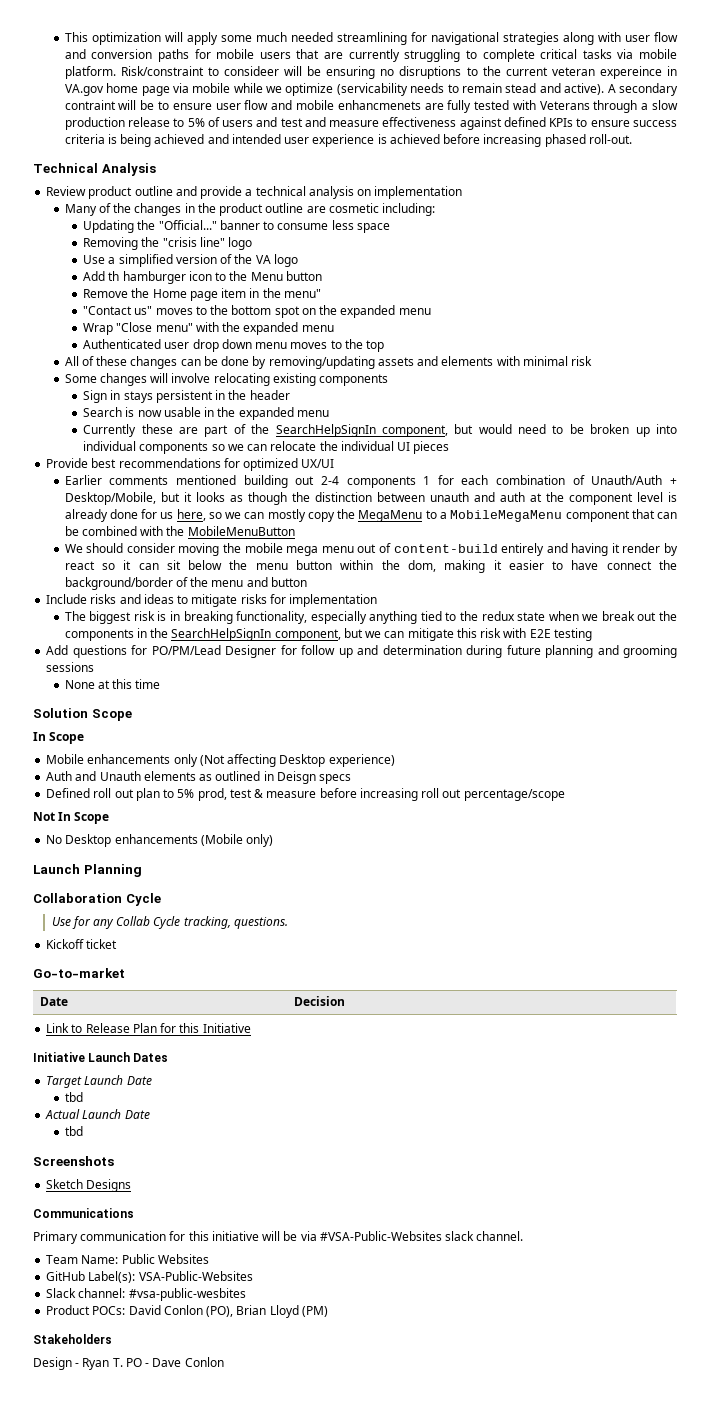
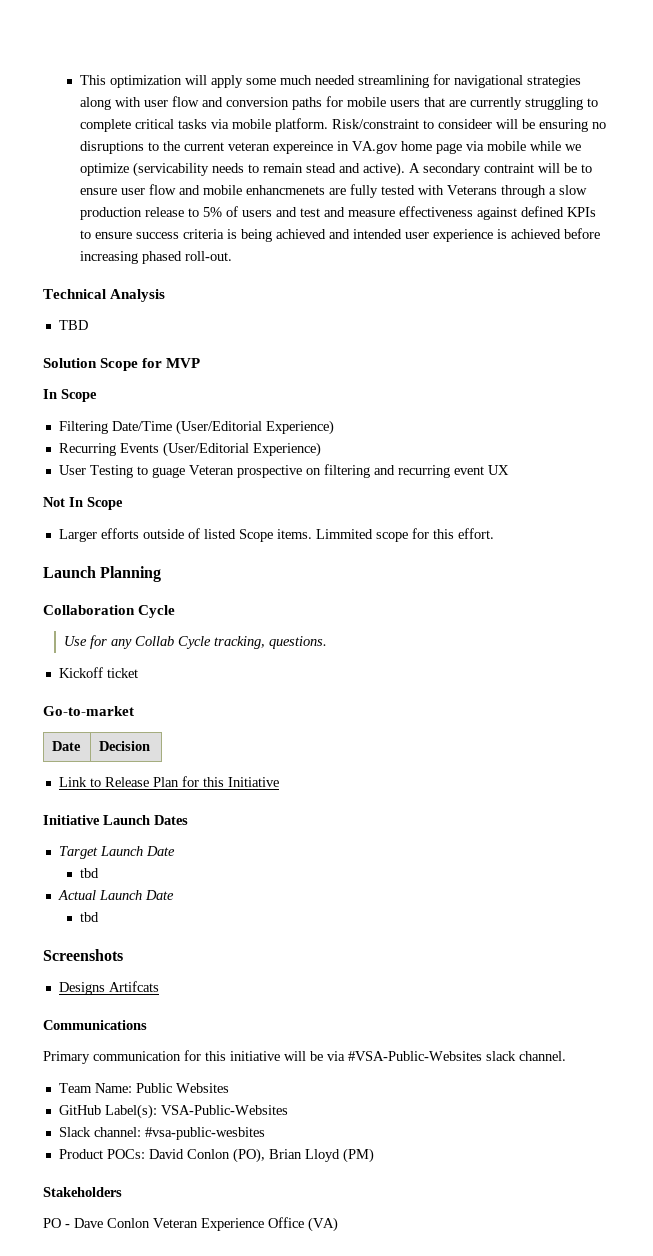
[46,186,463,199] [64,203,436,216] [83,220,390,233] [83,237,253,250] [83,254,298,267] [83,271,322,284] [83,288,321,301] [83,305,431,318] [83,322,334,335] [83,339,385,352] [64,356,593,369] [64,373,389,386] [83,390,290,403] [83,407,329,420] [83,424,677,437] [83,441,450,454] [46,458,335,471] [64,475,677,488] [64,492,677,505] [64,509,677,522] [64,526,295,536] [64,543,678,556] [64,560,678,573] [64,577,307,590] [46,594,378,607] [64,611,677,624] [64,628,592,641] [46,645,677,658] [46,662,95,672] [64,679,161,689] Review product outline and provide a technical analysis on implementation // Many of the changes in the product outline are cosmetic including: // Updating the "Official..." banner to consume less space // Removing the "crisis line" logo // Use a simplified version of the VA logo // Add th hamburger icon to the Menu button // Remove the Home page item in the menu" // "Contact us" moves to the bottom spot on the expanded menu // Wrap "Close menu" with the expanded menu // Authenticated user drop down menu moves to the top // All of these changes can be done by removing/updating assets and elements with minimal risk // Some changes will involve relocating existing components // Sign in stays persistent in the header // Search is now usable in the expanded menu // Currently these are part of the SearchHelpSignIn component, but would need to be broken up into individual components so we can relocate the individual UI pieces // Provide best recommendations for optimized UX/UI // Earlier comments mentioned building out 2-4 components 1 for each combination of Unauth/Auth + Desktop/Mobile, but it looks as though the distinction between unauth and auth at the component level is already done for us here, so we can mostly copy the MegaMenu to a MobileMegaMenu component that can be combined with the MobileMenuButton // We should consider moving the mobile mega menu out of content-build entirely and having it render by react so it can sit below the menu button within the dom, making it easier to have connect the background/border of the menu and button // Include risks and ideas to mitigate risks for implementation // The biggest risk is in breaking functionality, especially anything tied to the redux state when we break out the components in the SearchHelpSignIn component, but we can mitigate this risk with E2E testing // Add questions for PO/PM/Lead Designer for follow up and determination during future planning and grooming sessions // None at this time -> [58,320,88,330] TBD
[33,732,85,744] [46,754,395,767] [46,771,352,784] [46,788,565,801] [33,812,110,824] [46,834,274,847] // In Scope // Mobile enhancements only (Not affecting Desktop experience) // Auth and Unauth elements as outlined in Deisgn specs // Defined roll out plan to 5% prod, test & measure before increasing roll out percentage/scope // Not In Scope // No Desktop enhancements (Mobile only) -> [142,358,201,368] [43,389,97,402] [58,420,334,435] [58,442,321,457] [58,464,509,478] [43,497,123,510] [58,528,494,542] for MVP // In Scope // Filtering Date/Time (User/Editorial Experience) // Recurring Events (User/Editorial Experience) // User Testing to guage Veteran prospective on filtering and recurring event UX // Not In Scope // Larger efforts outside of listed Scope items. Limmited scope for this effort.
[46,1179,84,1189] Sketch -> (123, 955) none
(132, 1185) none -> [108,981,159,992] Artifcats
[33,1357,224,1370] Design - Ryan T. PO - Dave Conlon -> [43,1217,338,1232] PO - Dave Conlon Veteran Experience Office (VA)

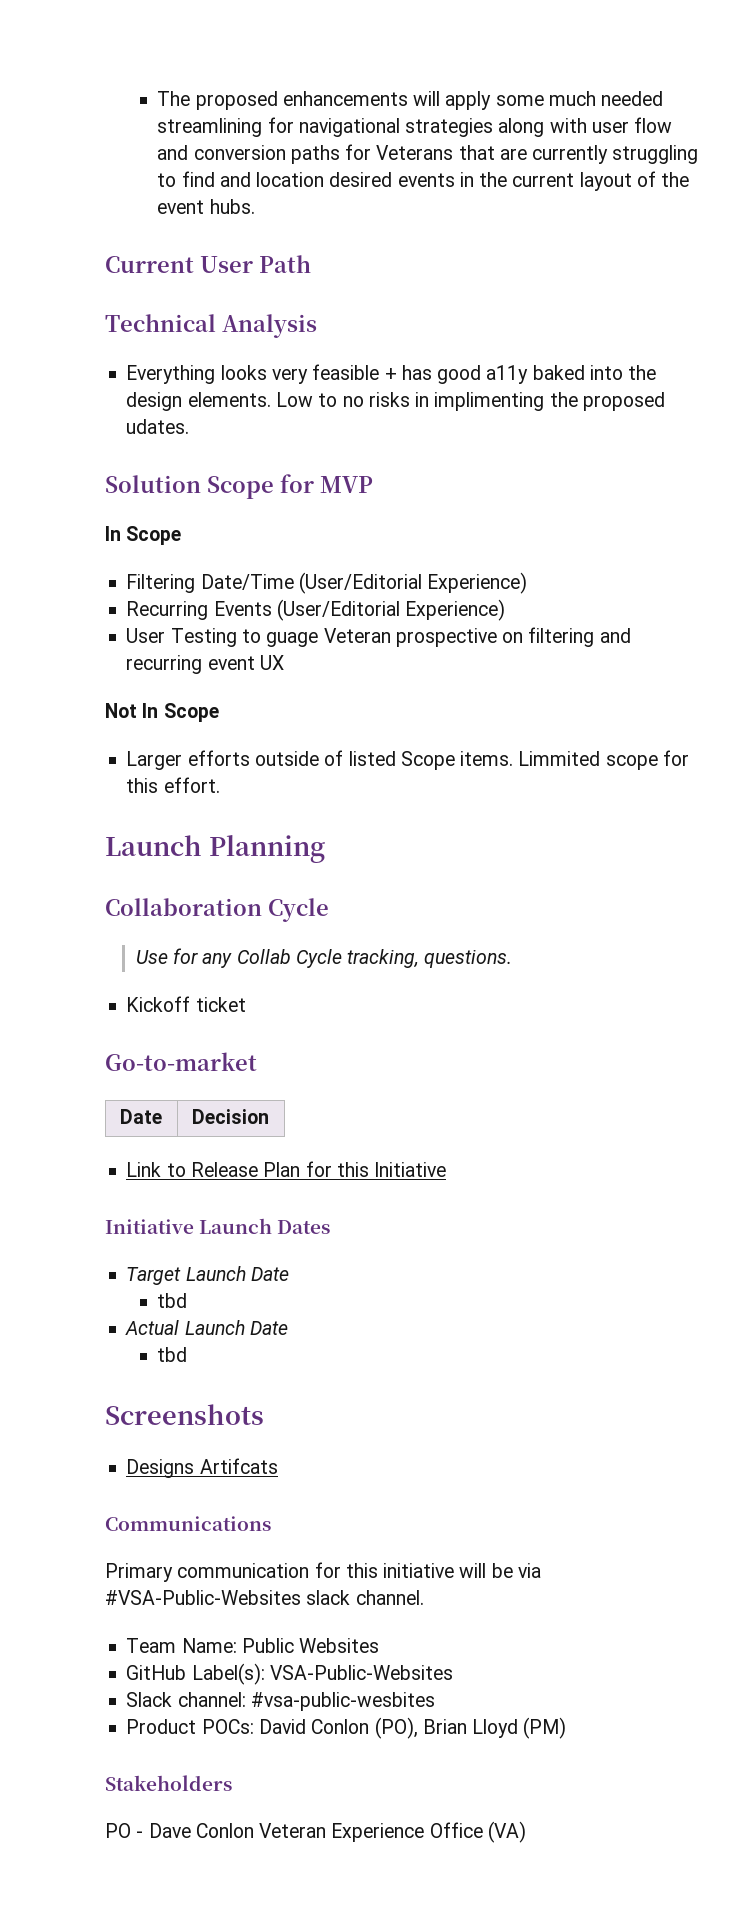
[79,75,182,88] This optimization -> [157,91,408,110] The proposed enhancements
[346,97,420,107] mobile users -> [376,145,454,160] Veterans
[79,118,606,132] [79,141,581,154] [79,162,592,177] [79,184,587,198] [79,206,596,220] [79,228,600,242] [79,251,232,264] [43,289,166,302] [58,320,88,330] complete critical tasks via mobile platform. Risk/constraint to consideer will be ensuring no disruptions to the current veteran expereince in VA.gov home page via mobile while we optimize (servicability needs to remain stead and active). A secondary contraint will be to ensure user flow and mobile enhancmenets are fully tested with Veterans through a slow production release to 5% of users and test and measure effectiveness against defined KPIs to ensure success criteria is being achieved and intended user experience is achieved before increasing phased roll-out. // Technical Analysis // TBD -> [181,171,690,191] [157,199,255,214] [105,255,311,273] [105,314,317,338] [126,364,657,384] [126,392,665,411] [126,419,190,434] find and location desired events in the current layout of the event hubs. // Current User Path // Technical Analysis // Everything looks very feasible + has good a11y baked into the design elements. Low to no risks in implimenting the proposed udates.

